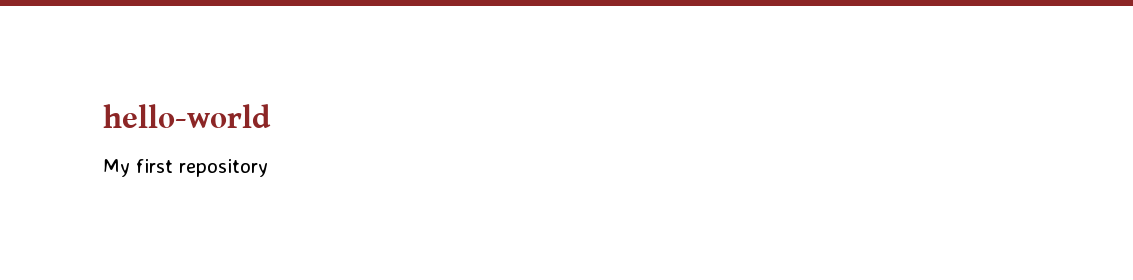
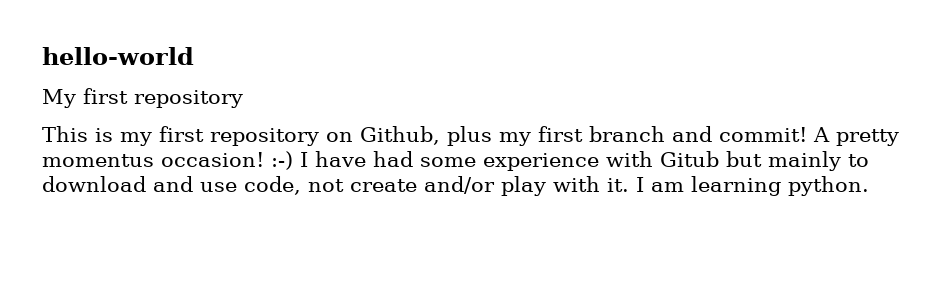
(268, 168) none -> [42,126,899,146] [42,151,869,171] [42,176,869,196] // This is my first repository on Github, plus my first branch and commit! A pretty momentus occasion! :-) I have had some experience with Gitub but mainly to download and use code, not create and/or play with it. I am learning python.

